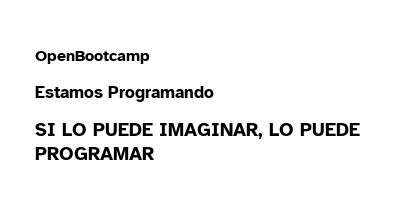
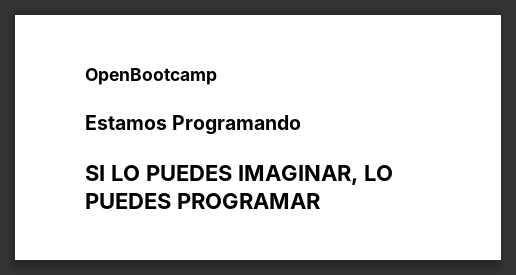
[93,123,153,136] PUEDE -> [145,165,232,181] PUEDES
[300,123,360,136] PUEDE -> [85,193,171,209] PUEDES

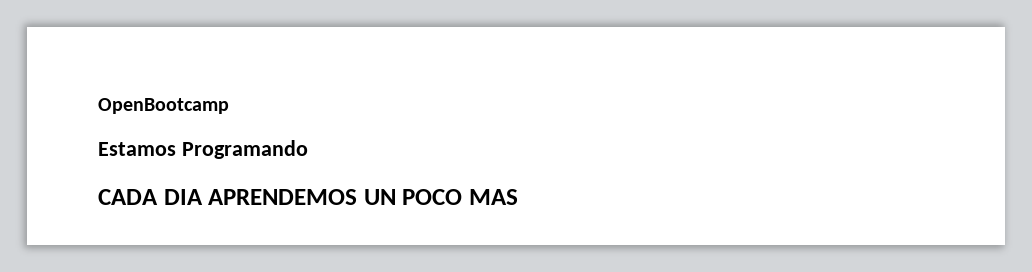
[85,165,393,185] [85,193,320,209] SI LO PUEDES IMAGINAR, LO PUEDES PROGRAMAR -> [98,189,519,205] CADA DIA APRENDEMOS UN POCO MAS

